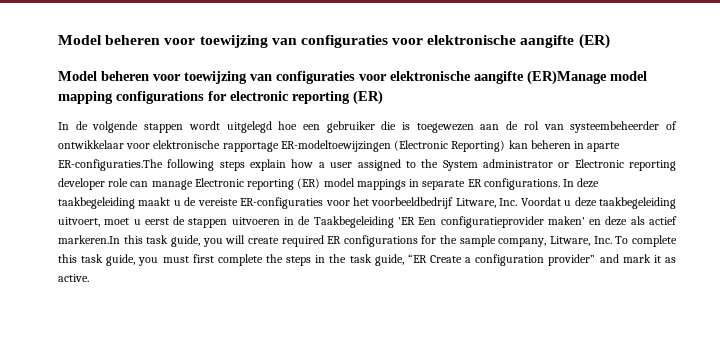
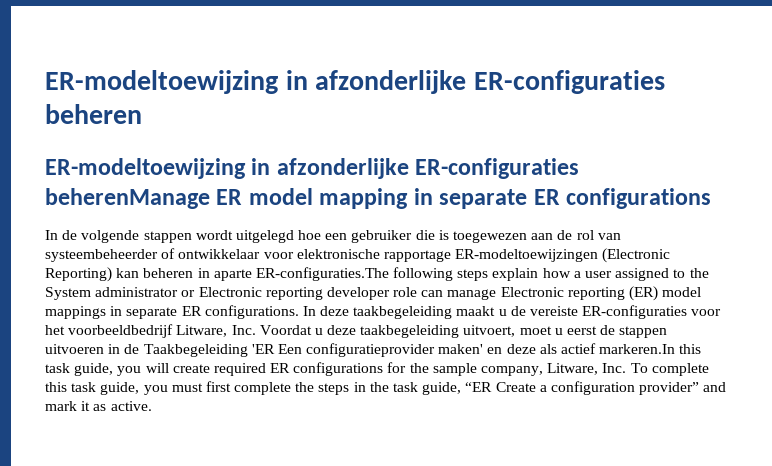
[58,34,610,49] [58,70,647,85] [58,90,383,105] Model beheren voor toewijzing van configuraties voor elektronische aangifte (ER) // Model beheren voor toewijzing van configuraties voor elektronische aangifte (ER)Manage model mapping configurations for electronic reporting (ER) -> [45,70,665,94] [45,104,142,124] [45,158,580,179] [45,188,712,209] ER-modeltoewijzing in afzonderlijke ER-configuraties beheren // ER-modeltoewijzing in afzonderlijke ER-configuraties beherenManage ER model mapping in separate ER configurations

